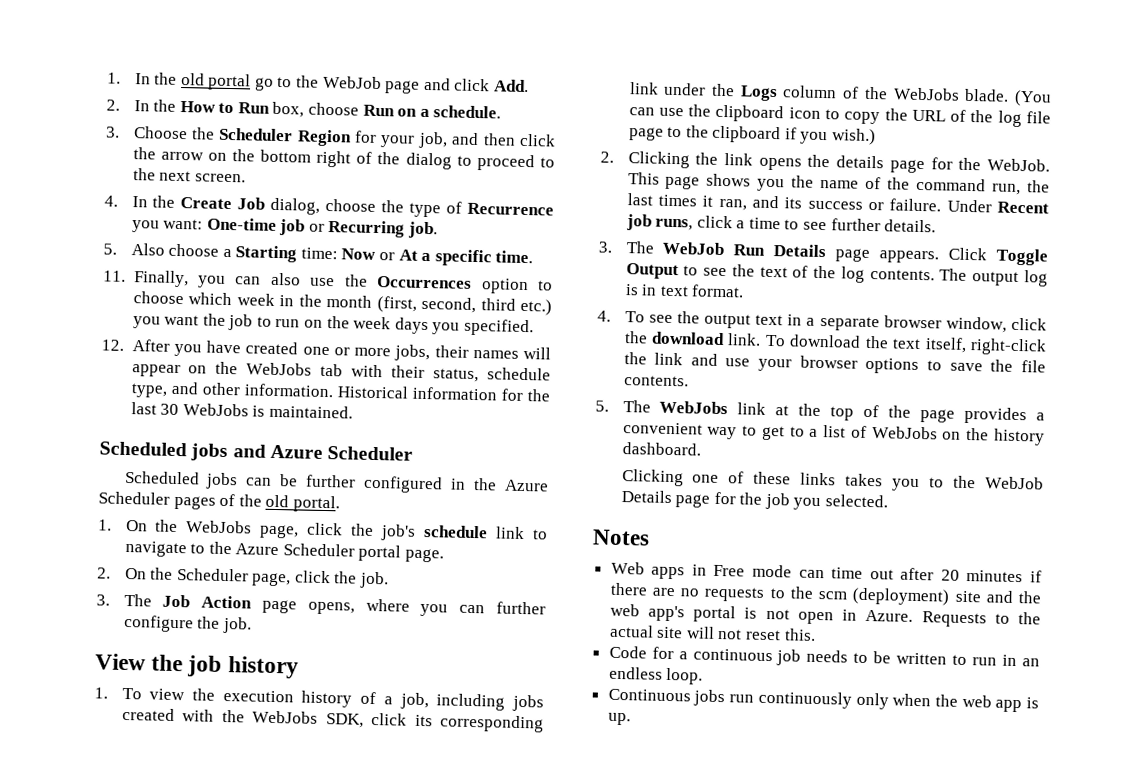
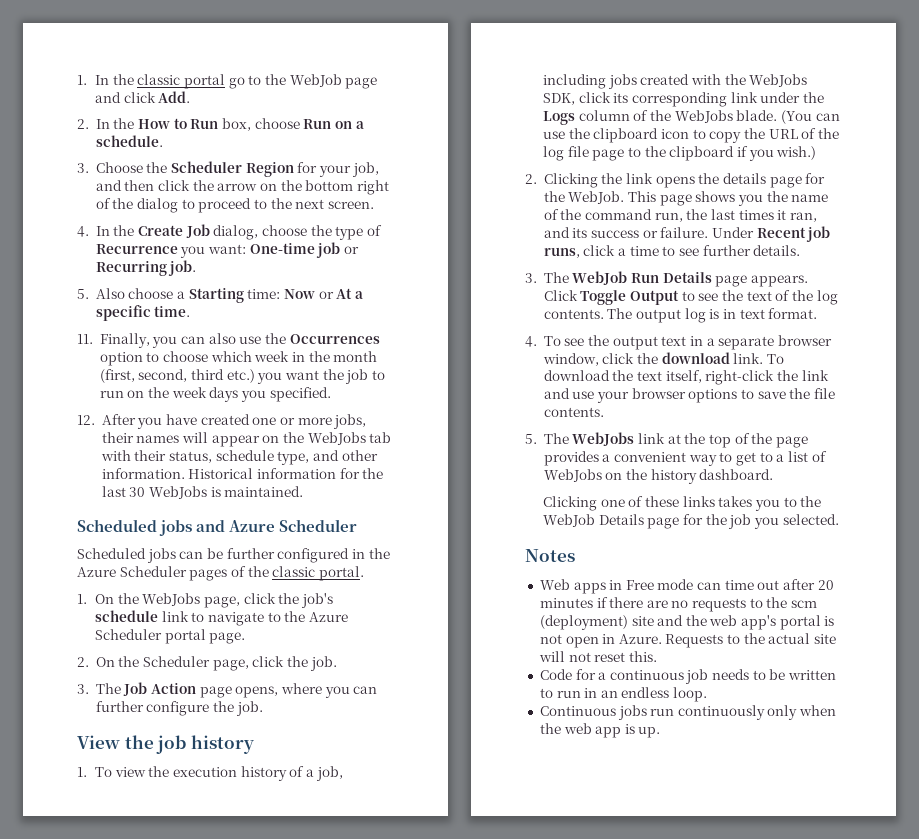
[180,72,205,86] old -> [137,74,181,85] classic
[265,494,290,508] old -> [272,566,316,577] classic

